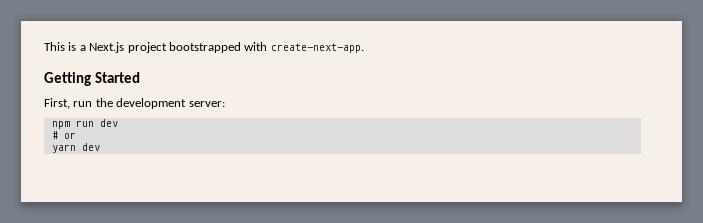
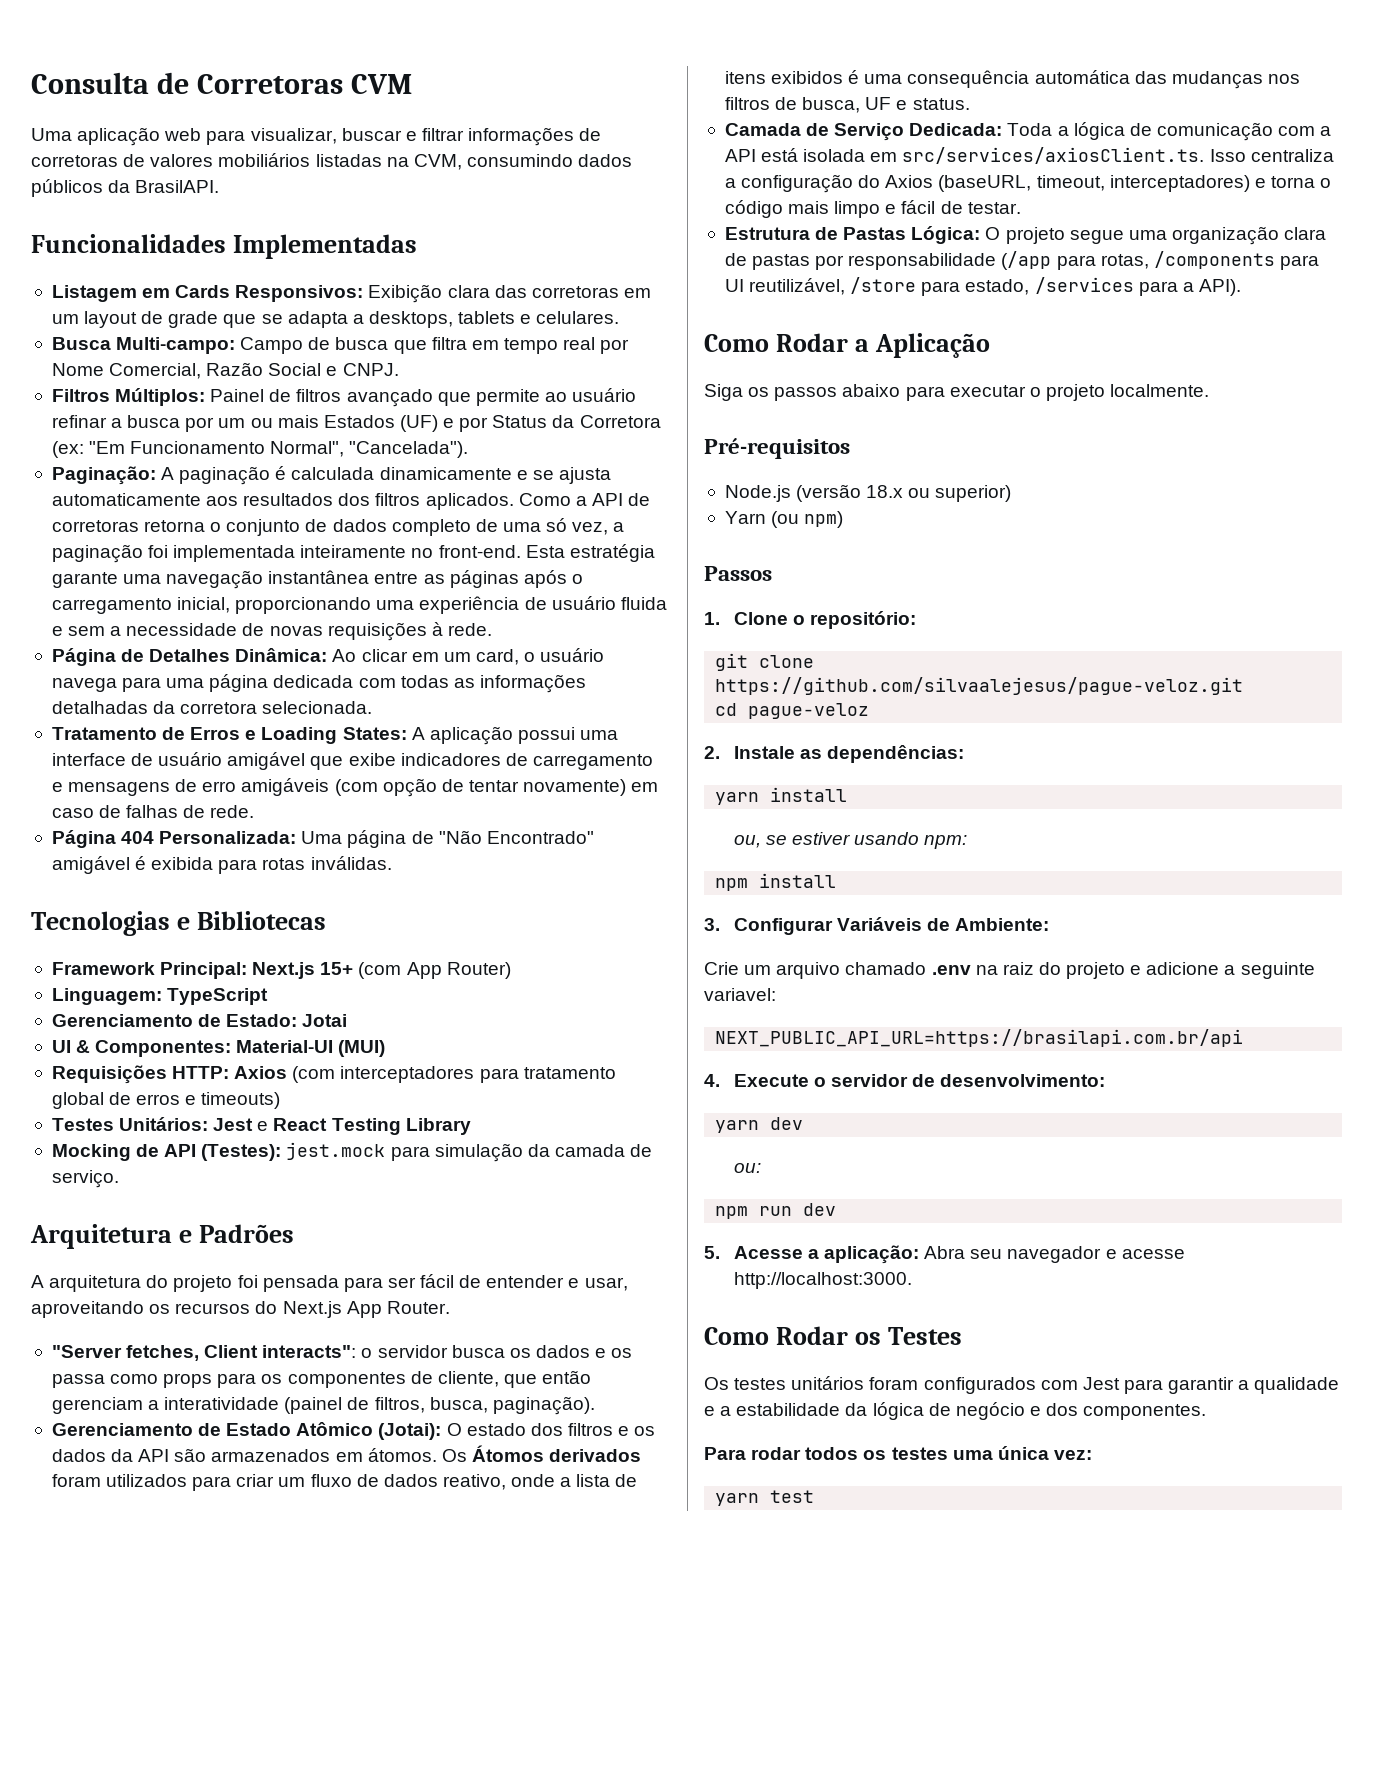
[44,42,364,53] [44,72,140,86] [44,98,225,109] [51,119,118,129] [51,131,76,139] [51,143,100,153] This is a Next.js project bootstrapped with create-next-app. // Getting Started // First, run the development server: // npm run dev // # or // yarn dev -> [31,72,413,94] [31,127,602,146] [31,153,633,170] [31,179,220,197] [31,234,418,259] [51,284,651,303] [51,311,620,328] [51,337,630,354] [51,362,399,379] [51,388,637,407] [51,415,661,432] [51,441,469,458] [51,466,611,485] [51,493,651,510] [51,518,625,536] [51,544,655,563] [51,570,583,589] [51,596,667,614] [51,622,492,641] [51,648,605,666] [51,674,586,693] [51,701,373,714] [51,726,619,745] [51,752,653,770] [51,778,659,797] [51,805,255,818] [51,830,594,848] [51,856,392,874] [31,911,327,936] [51,962,511,979] [51,988,269,1005] [51,1014,348,1027] [51,1040,386,1057] [51,1065,616,1084] [51,1092,281,1109] [51,1117,471,1135] [51,1142,653,1162] [51,1170,119,1188] [30,1224,295,1249] [31,1274,628,1292] [31,1301,450,1318] [51,1345,633,1361] [51,1370,592,1388] [51,1396,595,1415] [51,1422,656,1440] [51,1445,642,1462] [51,1474,638,1491] [724,70,1300,89] [724,97,970,113] [724,122,1332,141] [724,147,1334,164] [724,174,1332,193] [724,200,1021,218] [724,226,1327,245] [724,251,1319,270] [724,277,1241,296] [704,333,991,358] [704,384,1210,401] [704,438,850,459] [724,484,1012,502] [724,511,844,528] [704,566,772,581] [704,611,917,629] [715,653,815,671] [715,677,1244,695] [715,703,870,719] [704,745,965,763] [715,787,848,805] [733,832,968,849] [715,873,837,891] [704,917,1050,935] [704,962,1315,979] [704,988,776,1001] [715,1029,1244,1047] [704,1074,1106,1087] [715,1117,804,1133] [733,1163,761,1173] [715,1203,837,1219] [704,1245,1185,1264] [733,1272,912,1289] [704,1326,963,1345] [704,1376,1340,1394] [704,1402,1207,1420] [704,1446,1092,1460] [715,1490,815,1506] Consulta de Corretoras CVM // Uma aplicação web para visualizar, buscar e filtrar informações de corretoras de valores mobiliários listadas na CVM, consumindo dados públicos da BrasilAPI. // Funcionalidades Implementadas // Listagem em Cards Responsivos: Exibição clara das corretoras em um layout de grade que se adapta a desktops, tablets e celulares. // Busca Multi-campo: Campo de busca que filtra em tempo real por Nome Comercial, Razão Social e CNPJ. // Filtros Múltiplos: Painel de filtros avançado que permite ao usuário refinar a busca por um ou mais Estados (UF) e por Status da Corretora (ex: "Em Funcionamento Normal", "Cancelada"). // Paginação: A paginação é calculada dinamicamente e se ajusta automaticamente aos resultados dos filtros aplicados. Como a API de corretoras retorna o conjunto de dados completo de uma só vez, a paginação foi implementada inteiramente no front-end. Esta estratégia garante uma navegação instantânea entre as páginas após o carregamento inicial, proporcionando uma experiência de usuário fluida e sem a necessidade de novas requisições à rede. // Página de Detalhes Dinâmica: Ao clicar em um card, o usuário navega para uma página dedicada com todas as informações detalhadas da corretora selecionada. // Tratamento de Erros e Loading States: A aplicação possui uma interface de usuário amigável que exibe indicadores de carregamento e mensagens de erro amigáveis (com opção de tentar novamente) em caso de falhas de rede. // Página 404 Personalizada: Uma página de "Não Encontrado" amigável é exibida para rotas inválidas. // Tecnologias e Bibliotecas // Framework Principal: Next.js 15+ (com App Router) // Linguagem: TypeScript // Gerenciamento de Estado: Jotai // UI & Componentes: Material-UI (MUI) // Requisições HTTP: Axios (com interceptadores para tratamento global de erros e timeouts) // Testes Unitários: Jest e React Testing Library // Mocking de API (Testes): jest.mock para simulação da camada de serviço. // Arquitetura e Padrões // A arquitetura do projeto foi pensada para ser fácil de entender e usar, aproveitando os recursos do Next.js App Router. // "Server fetches, Client interacts": o servidor busca os dados e os passa como props para os componentes de cliente, que então gerenciam a interatividade (painel de filtros, busca, paginação). // Gerenciamento de Estado Atômico (Jotai): O estado dos filtros e os dados da API são armazenados em átomos. Os Átomos derivados foram utilizados para criar um fluxo de dados reativo, onde a lista de itens exibidos é uma consequência automática das mudanças nos filtros de busca, UF e status. // Camada de Serviço Dedicada: Toda a lógica de comunicação com a API está isolada em src/services/axiosClient.ts. Isso centraliza a configuração do Axios (baseURL, timeout, interceptadores) e torna o código mais limpo e fácil de testar. // Estrutura de Pastas Lógica: O projeto segue uma organização clara de pastas por responsabilidade (/app para rotas, /components para UI reutilizável, /store para estado, /services para a API). // Como Rodar a Aplicação // Siga os passos abaixo para executar o projeto localmente. // Pré-requisitos // Node.js (versão 18.x ou superior) // Yarn (ou npm) // Passos // 1. Clone o repositório: // git clone https://github.com/silvaalejesus/pague-veloz.git // cd pague-veloz // 2. Instale as dependências: // yarn install // ou, se estiver usando npm: // npm install // 3. Configurar Variáveis de Ambiente: // Crie um arquivo chamado .env na raiz do projeto e adicione a seguinte variavel: // NEXT_PUBLIC_API_URL=https://brasilapi.com.br/api // 4. Execute o servidor de desenvolvimento: // yarn dev // ou: // npm run dev // 5. Acesse a aplicação: Abra seu navegador e acesse http://localhost:3000. // Como Rodar os Testes // Os testes unitários foram configurados com Jest para garantir a qualidade e a estabilidade da lógica de negócio e dos componentes. // Para rodar todos os testes uma única vez: // yarn test

